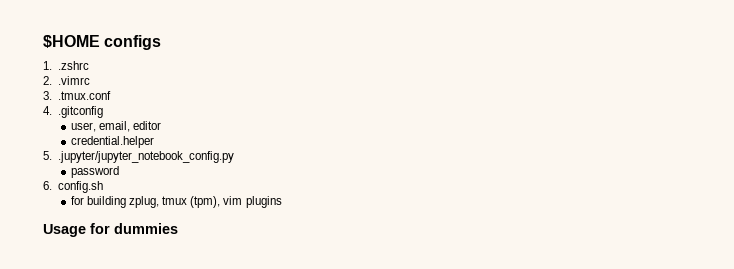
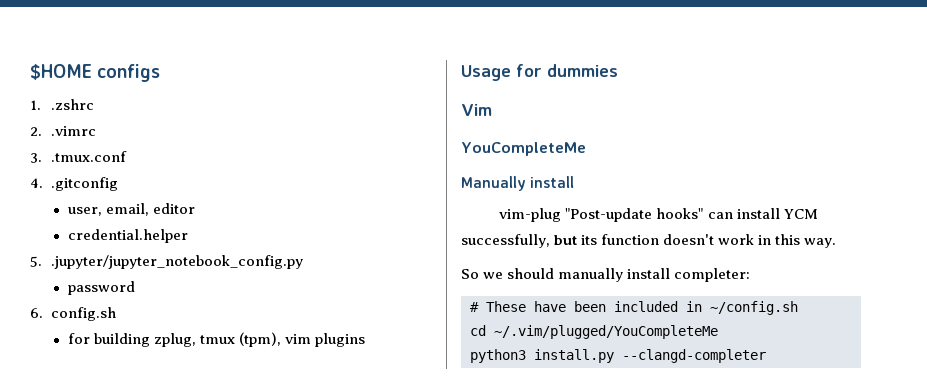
(178, 228) none -> [461,104,492,116] [461,142,586,156] [461,176,575,191] [499,208,818,222] [461,234,837,248] [461,268,751,282] [470,301,798,315] [470,325,718,339] [470,349,766,363] // Vim // YouCompleteMe // Manually install // vim-plug "Post-update hooks" can install YCM successfully, but its function doesn't work in this way. // So we should manually install completer: // # These have been included in ~/config.sh // cd ~/.vim/plugged/YouCompleteMe // python3 install.py --clangd-completer

